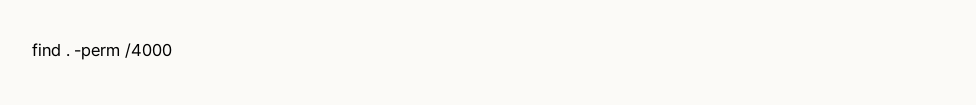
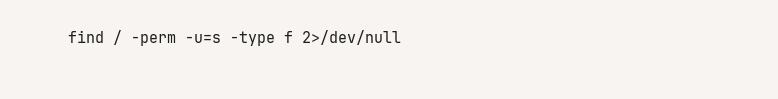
[65,43,172,60] . -perm /4000 -> [113,30,401,46] / -perm -u=s -type f 2>/dev/null

